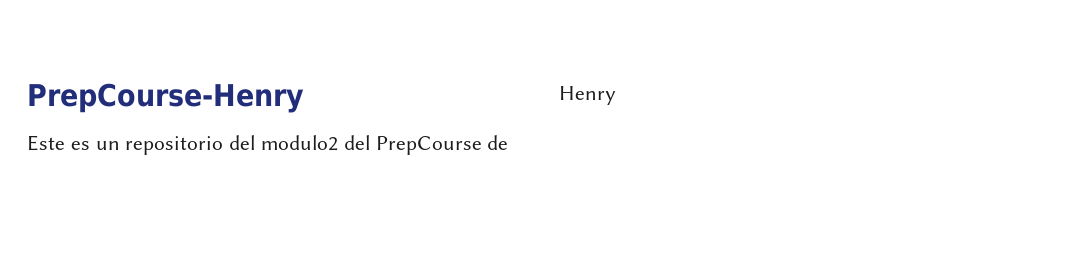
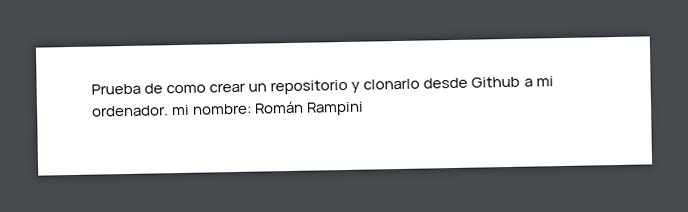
[27,83,304,113] [27,135,509,155] [559,86,616,105] PrepCourse-Henry // Este es un repositorio del modulo2 del PrepCourse de Henry -> [91,76,554,95] [91,100,365,117] Prueba de como crear un repositorio y clonarlo desde Github a mi ordenador. mi nombre: Román Rampini

